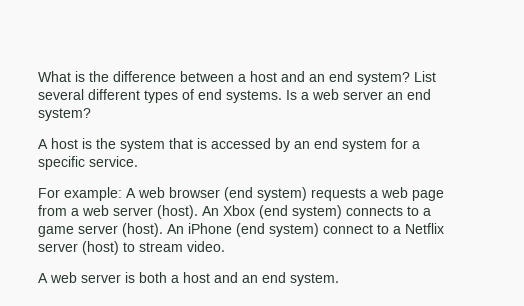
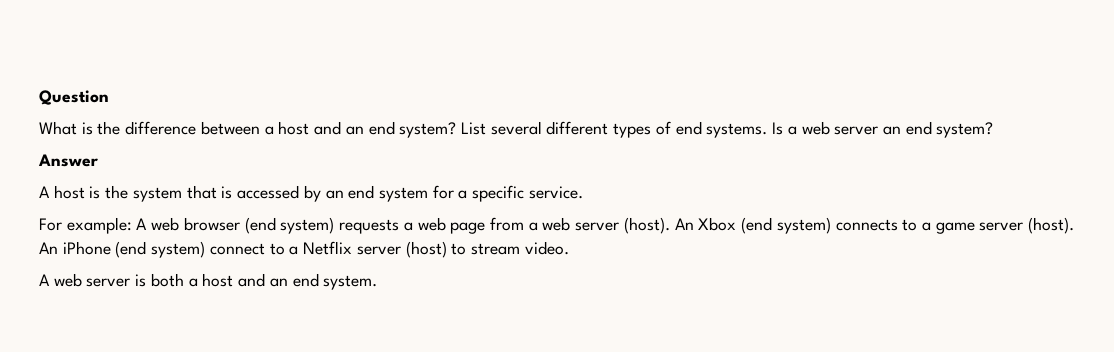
(38, 76) none -> [39,90,109,105] Question //
(91, 114) none -> [38,154,98,167] // Answer

